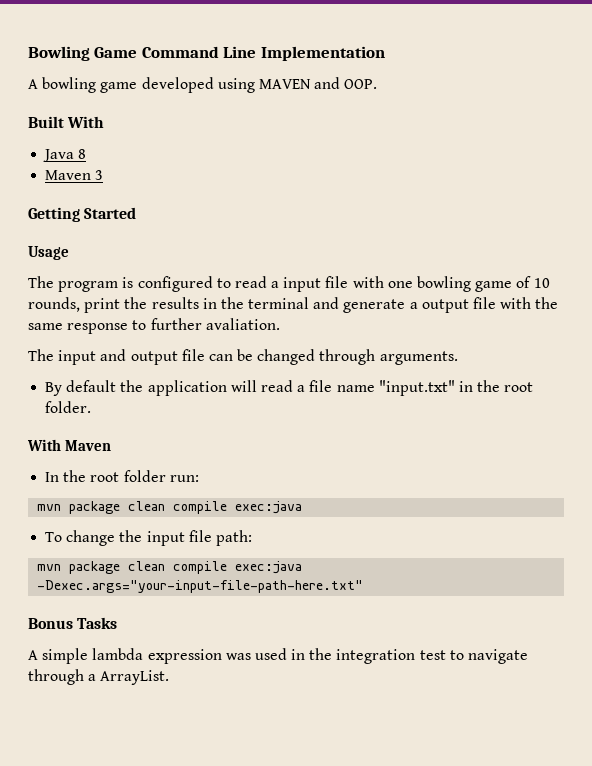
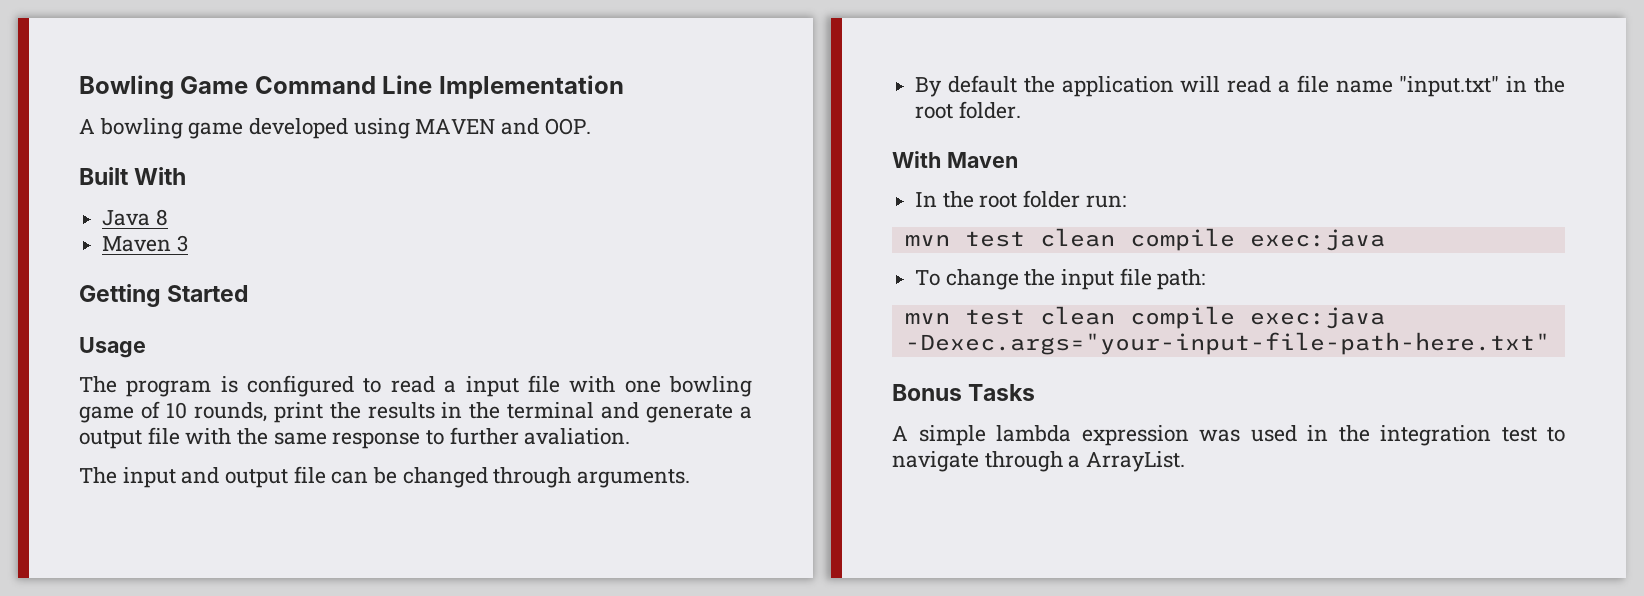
[69,501,121,514] package -> [964,231,1025,247] test
[69,561,121,574] package -> [964,309,1025,325] test

